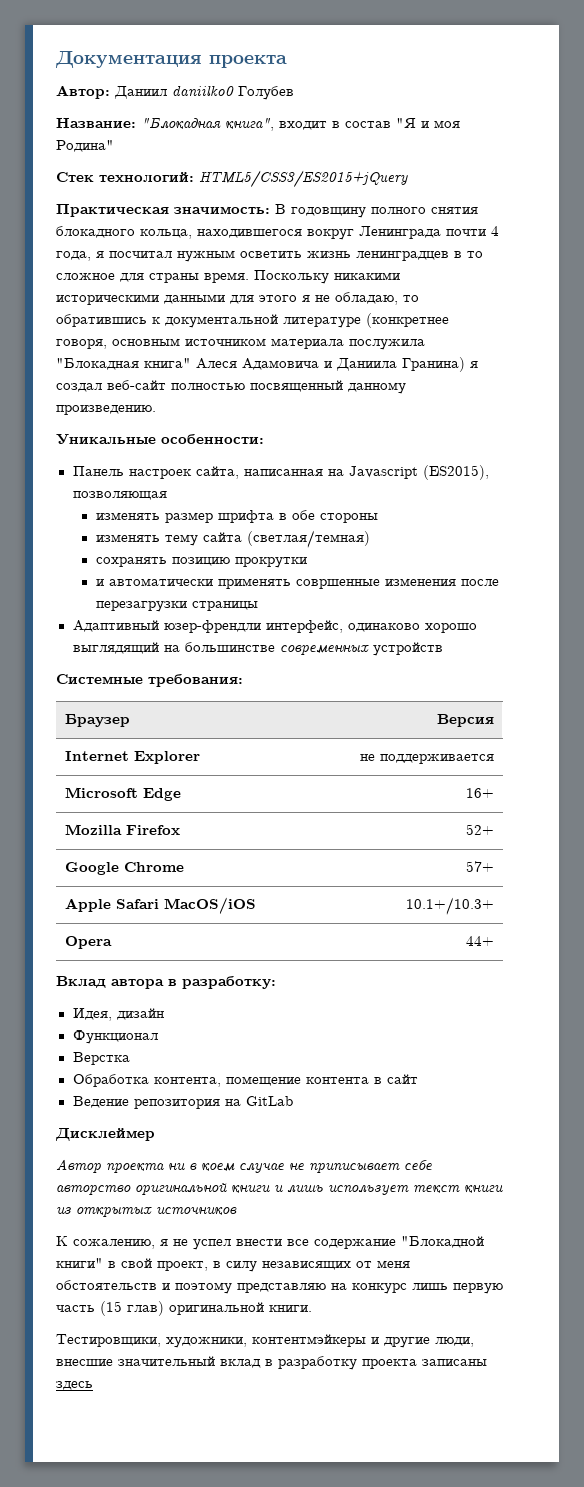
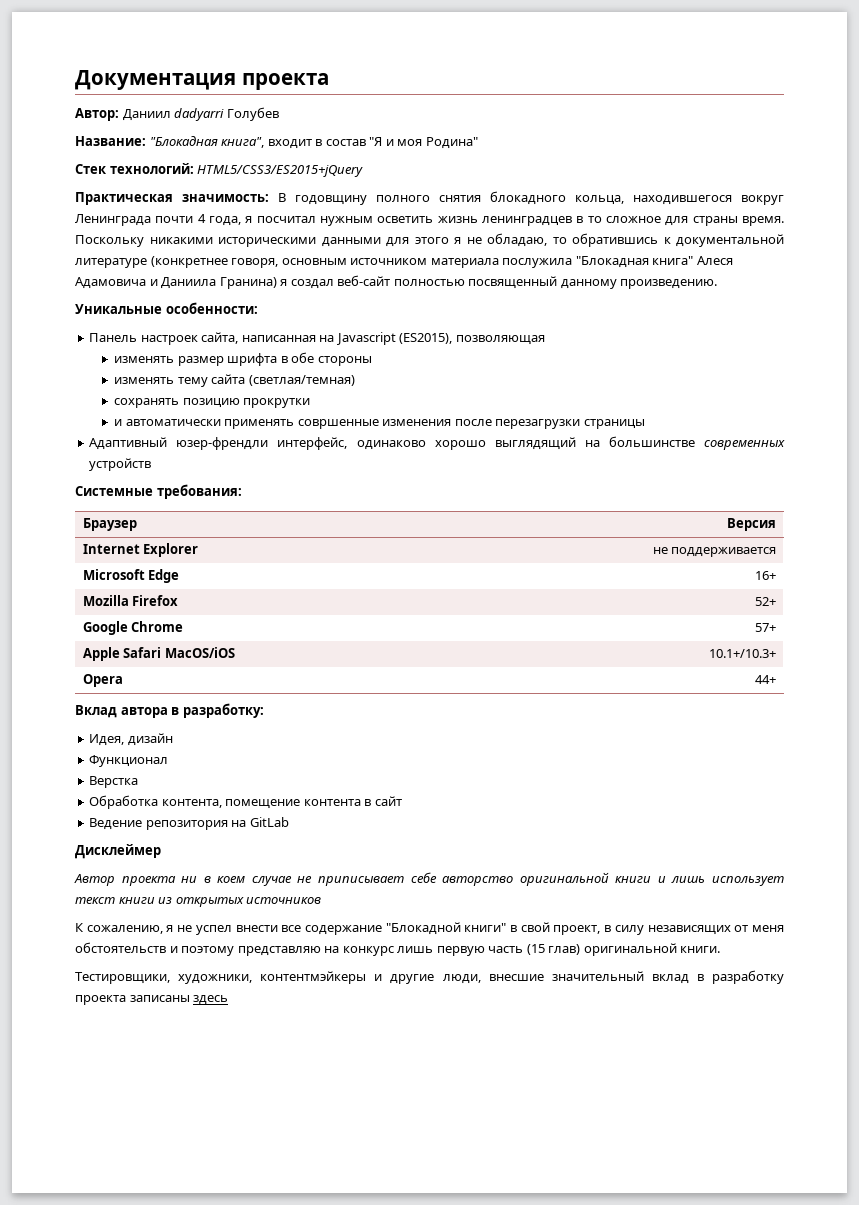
[172,85,234,97] daniilko0 -> [174,108,225,121] dadyarri

